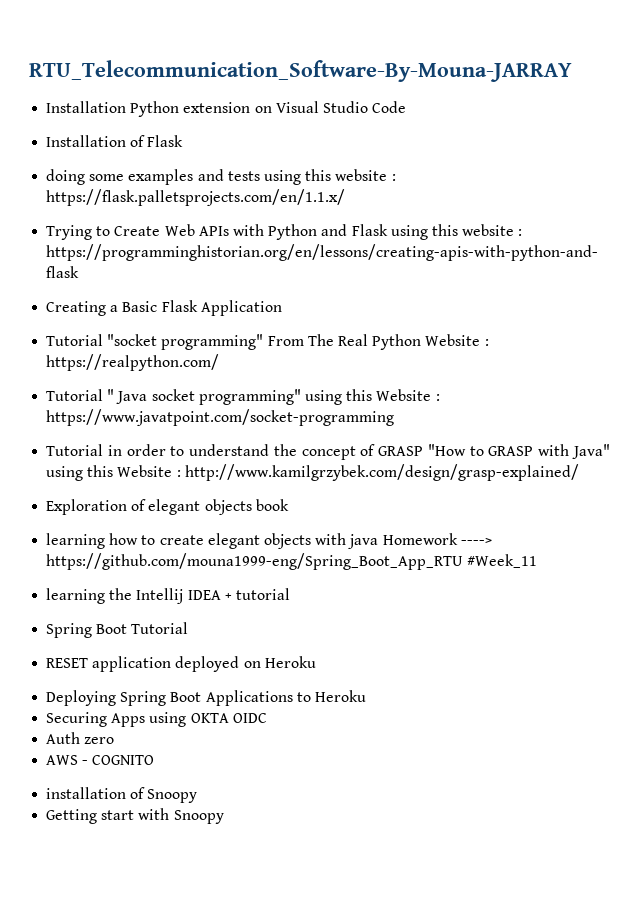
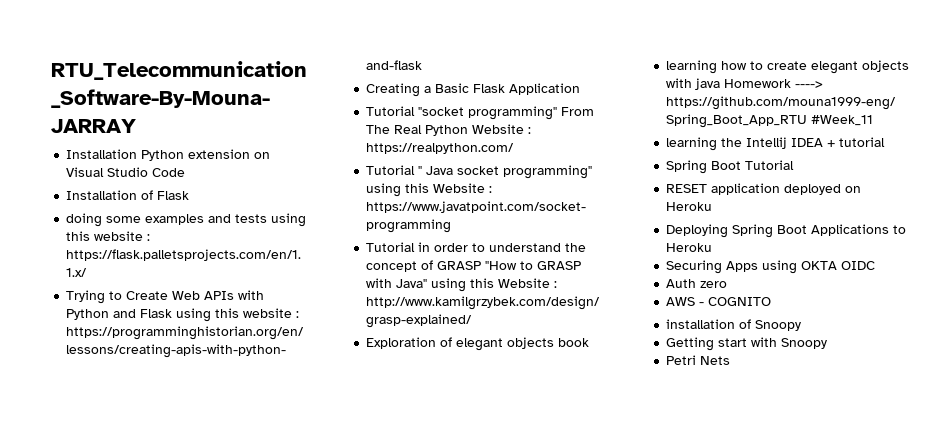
(224, 817) none -> [666,355,731,365] // Petri Nets

